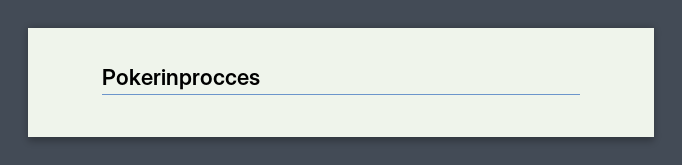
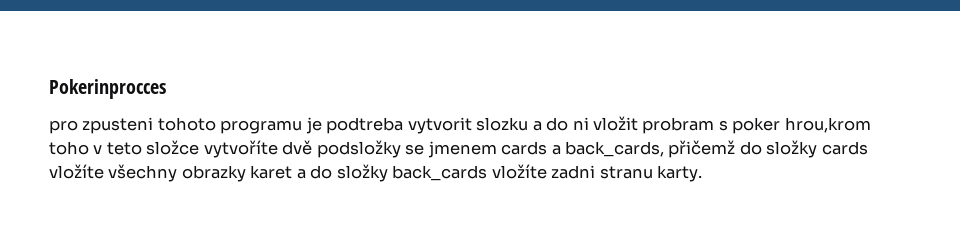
(260, 79) none -> [49,116,871,134] [49,140,868,158] [49,164,703,182] // pro zpusteni tohoto programu je podtreba vytvorit slozku a do ni vložit probram s poker hrou,krom toho v teto složce vytvoříte dvě podsložky se jmenem cards a back_cards, přičemž do složky cards vložíte všechny obrazky karet a do složky back_cards vložíte zadni stranu karty.

